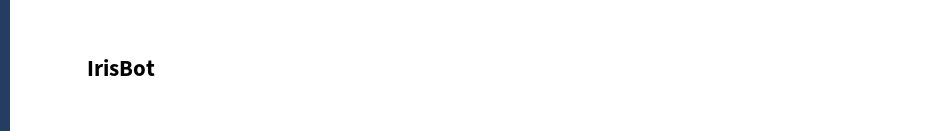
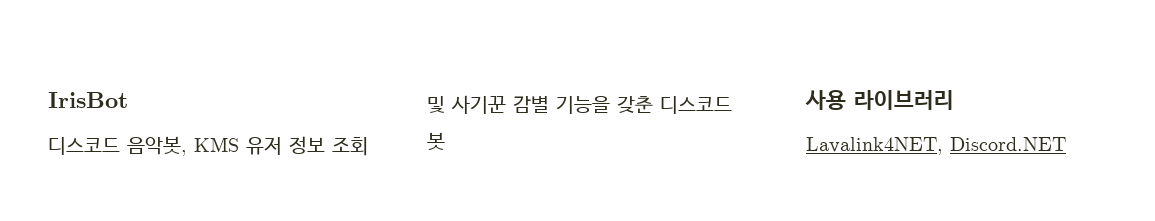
(155, 67) none -> [48,136,368,156] [427,95,732,114] [427,132,445,150] [805,90,954,110] [806,137,1066,155] // 디스코드 음악봇, KMS 유저 정보 조회 및 사기꾼 감별 기능을 갖춘 디스코드 봇 // 사용 라이브러리 // Lavalink4NET, Discord.NET

